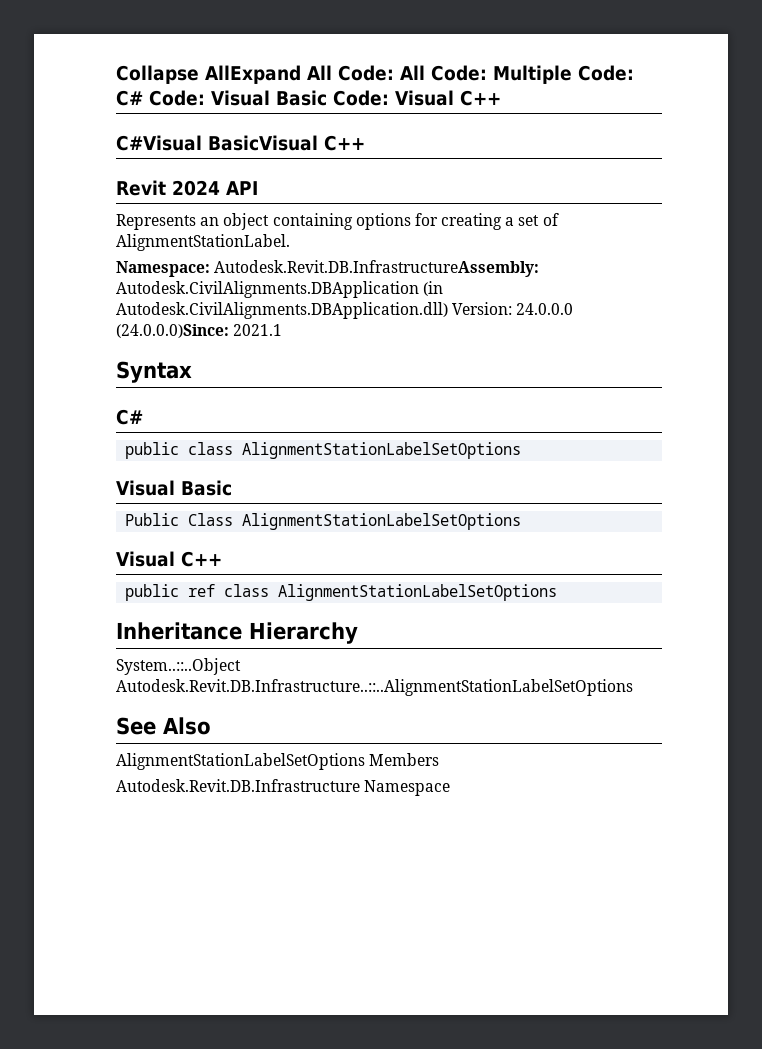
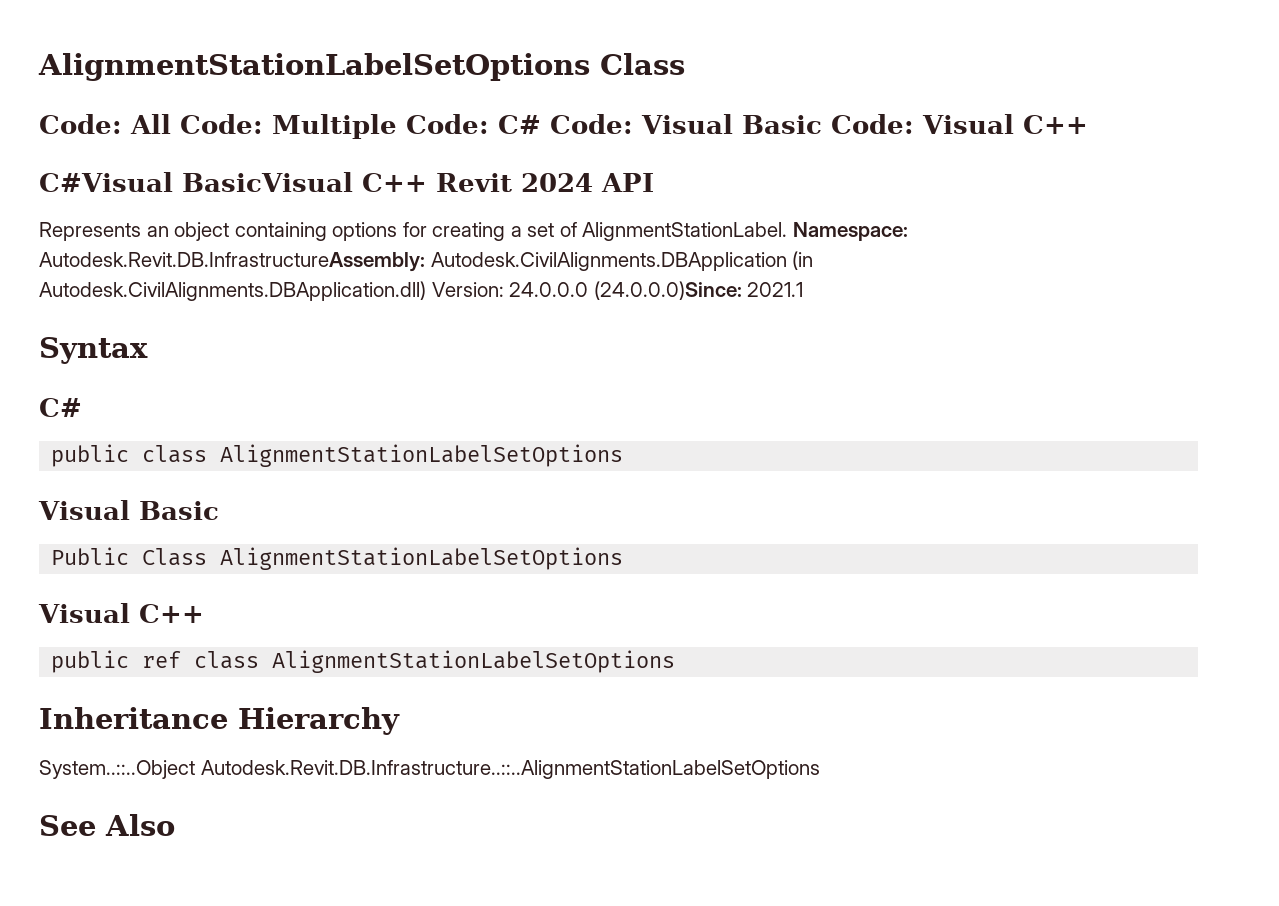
[116,65,332,84] Collapse AllExpand All -> [38,53,685,81] AlignmentStationLabelSetOptions Class //
(365, 143) // -> (427, 182) none
(290, 242) // -> (788, 231) none
[116,753,440,770] [116,779,451,796] // AlignmentStationLabelSetOptions Members // Autodesk.Revit.DB.Infrastructure Namespace -> (175, 825) none

